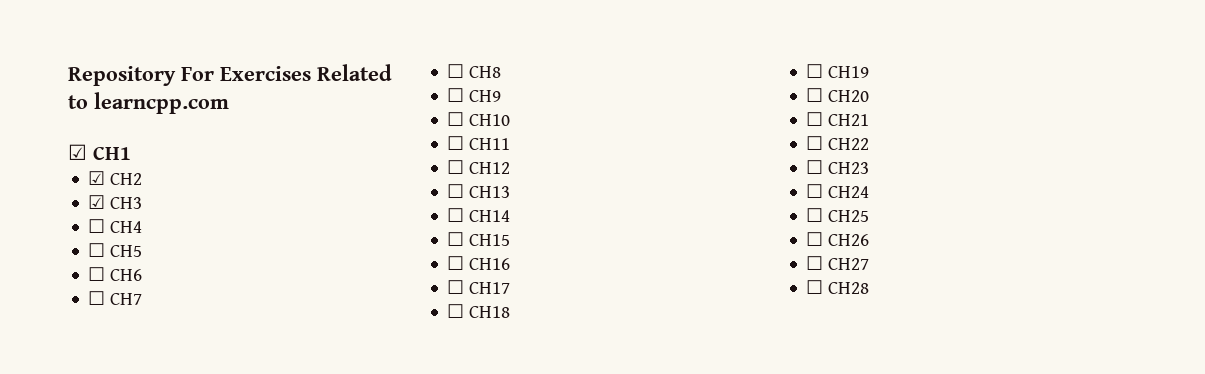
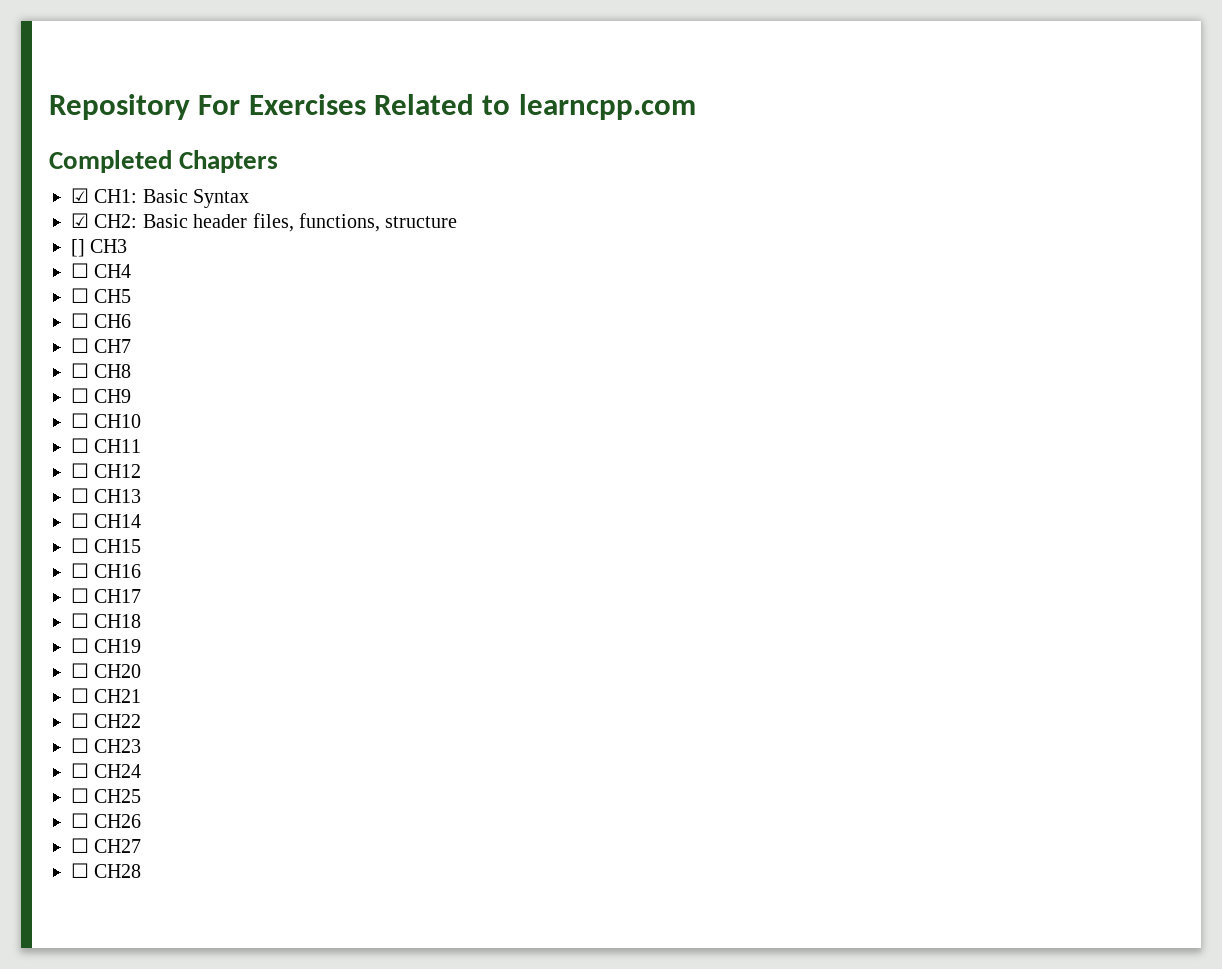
[68,144,131,160] [88,171,143,185] [88,195,106,209] ☑ CH1 // ☑ CH2 // ☑ -> [49,150,279,173] [71,188,250,208] [71,213,458,232] [71,239,85,257] Completed Chapters // ☑ CH1: Basic Syntax // ☑ CH2: Basic header files, functions, structure // []

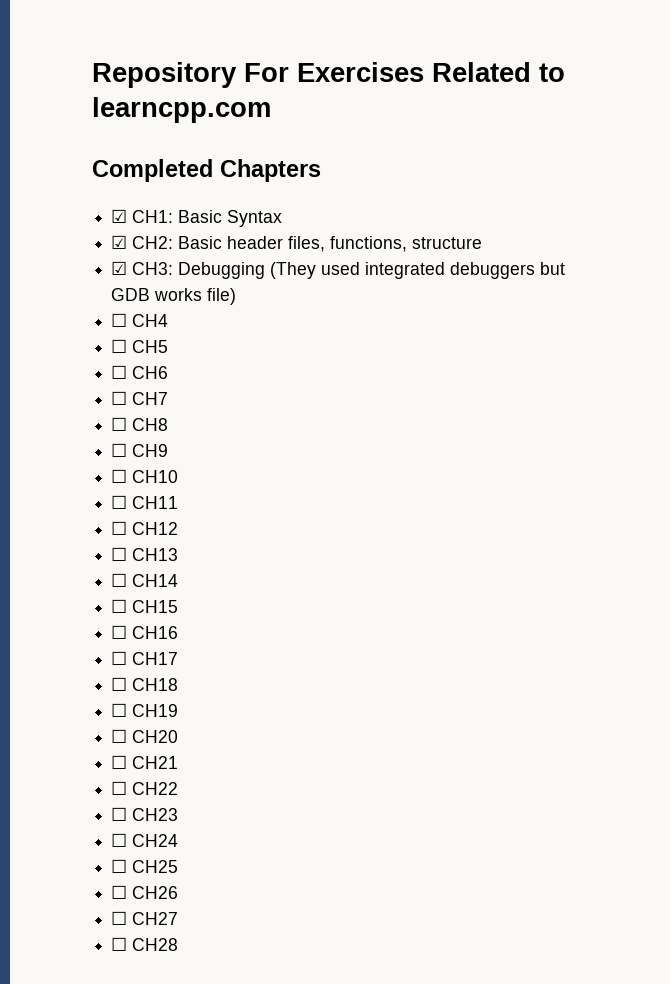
[71,239,128,257] [] CH3 -> [111,261,566,279] [111,288,237,305] ☑ CH3: Debugging (They used integrated debuggers but GDB works file)

